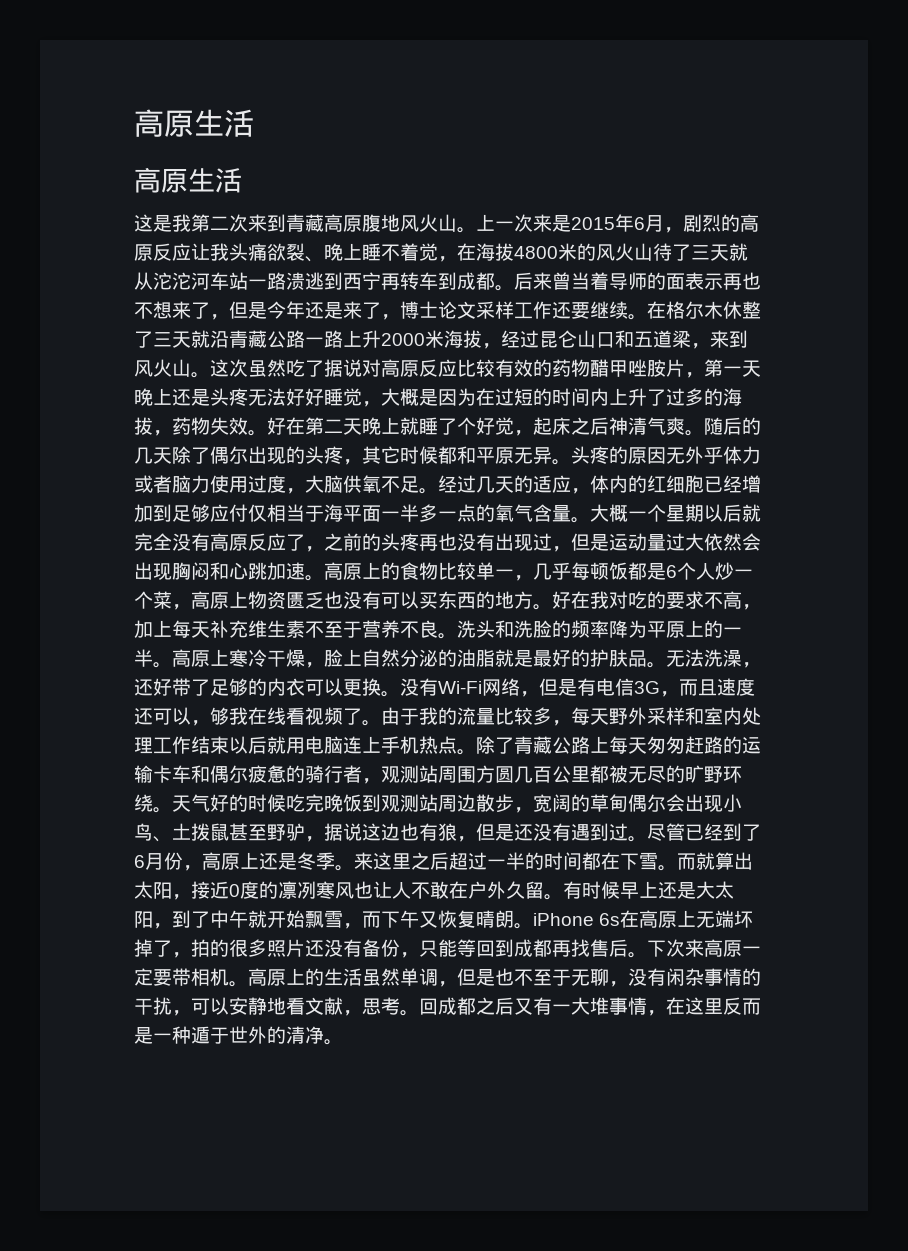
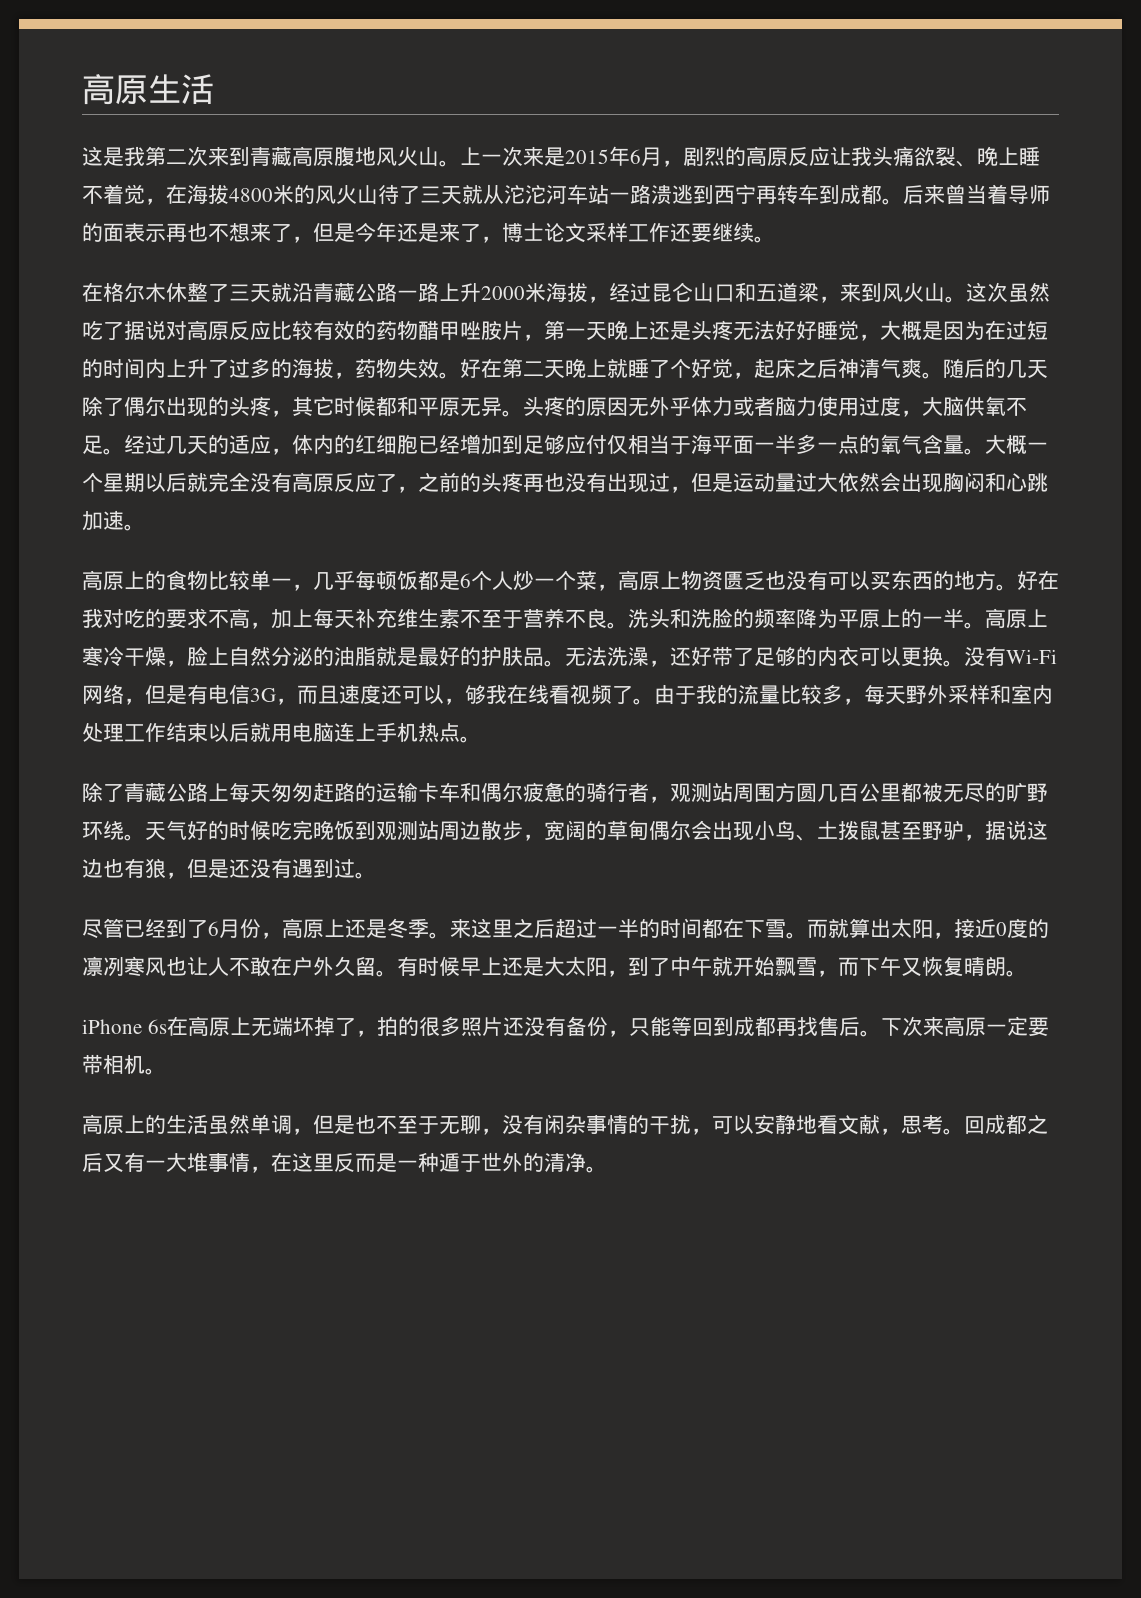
[134,109,254,137] [134,167,242,193] 高原生活 // 高原生活 -> [82,74,214,105] 高原生活
(647, 317) none -> (775, 239) //
(324, 578) none -> (145, 527) //
(476, 752) none -> (481, 739) //
(647, 839) none -> (376, 875) //
(533, 926) none -> (1027, 973) //
(248, 984) none -> (166, 1071) //

